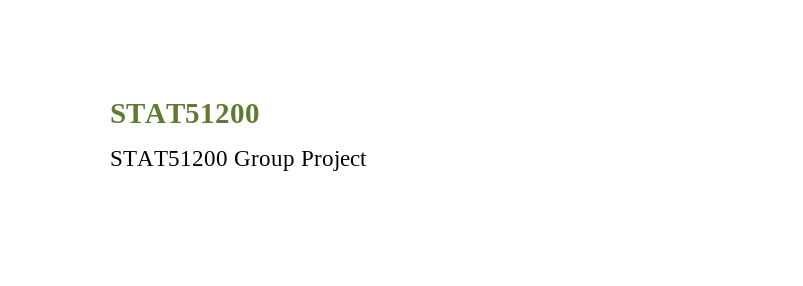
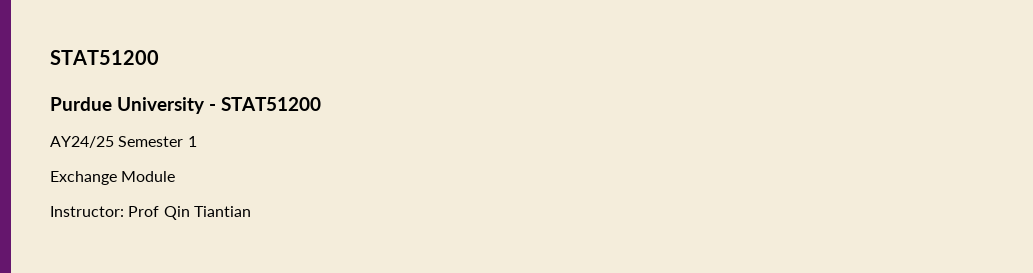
[110,104,260,123] [110,151,368,171] STAT51200 // STAT51200 Group Project -> [50,50,159,65] [50,97,321,114] [50,136,197,148] [50,171,176,185] [50,206,251,220] STAT51200 // Purdue University - STAT51200 // AY24/25 Semester 1 // Exchange Module // Instructor: Prof Qin Tiantian

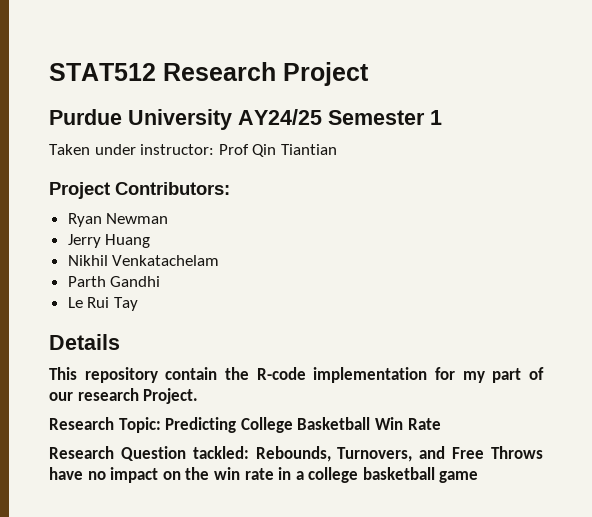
[50,50,159,65] STAT51200 -> [49,62,369,86] STAT512 Research Project
[209,97,321,111] - STAT51200 // -> (232, 119) none
[50,171,176,185] [50,206,124,217] Exchange Module // Instructor: -> [49,144,215,155] Taken under instructor:
(251, 211) none -> [49,182,230,199] [67,213,169,227] [67,234,151,248] [67,255,220,266] [67,276,161,287] [67,297,138,311] [49,334,120,350] [49,367,544,383] [49,388,199,404] [49,417,441,433] [49,446,543,462] [49,467,479,483] // Project Contributors: // Ryan Newman // Jerry Huang // Nikhil Venkatachelam // Parth Gandhi // Le Rui Tay // Details // This repository contain the R-code implementation for my part of our research Project. // Research Topic: Predicting College Basketball Win Rate // Research Question tackled: Rebounds, Turnovers, and Free Throws have no impact on the win rate in a college basketball game

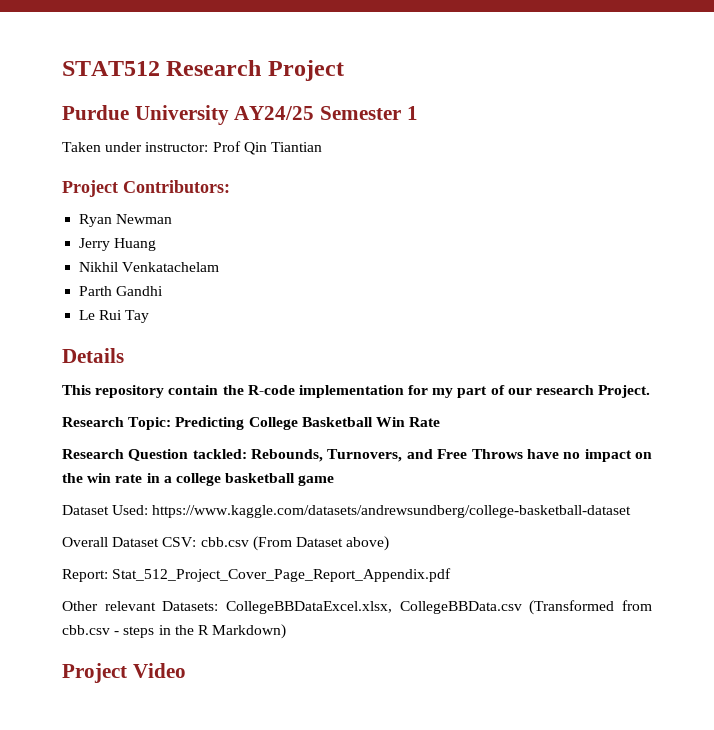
(479, 477) none -> [62,505,632,518] [62,536,390,551] [62,568,452,582] [62,600,652,615] [62,624,287,639] [62,663,186,683] // Dataset Used: https://www.kaggle.com/datasets/andrewsundberg/college-basketball-dataset // Overall Dataset CSV: cbb.csv (From Dataset above) // Report: Stat_512_Project_Cover_Page_Report_Appendix.pdf // Other relevant Datasets: CollegeBBDataExcel.xlsx, CollegeBBData.csv (Transformed from cbb.csv - steps in the R Markdown) // Project Video

